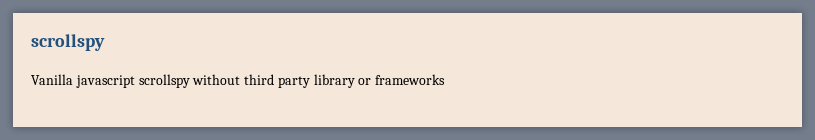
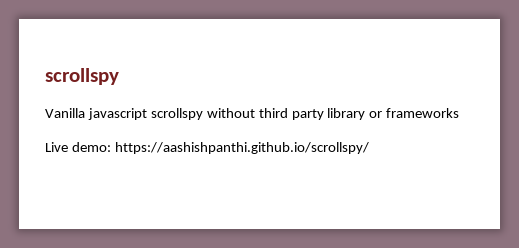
(446, 79) none -> [45,142,369,154] // Live demo: https://aashishpanthi.github.io/scrollspy/

